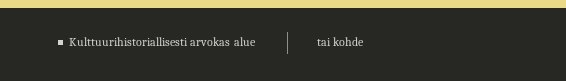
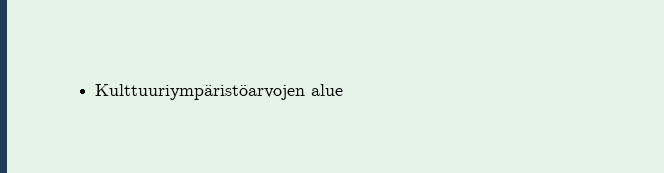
[69,37,365,46] Kulttuurihistoriallisesti arvokas alue tai kohde -> [95,84,344,100] Kulttuuriympäristöarvojen alue

